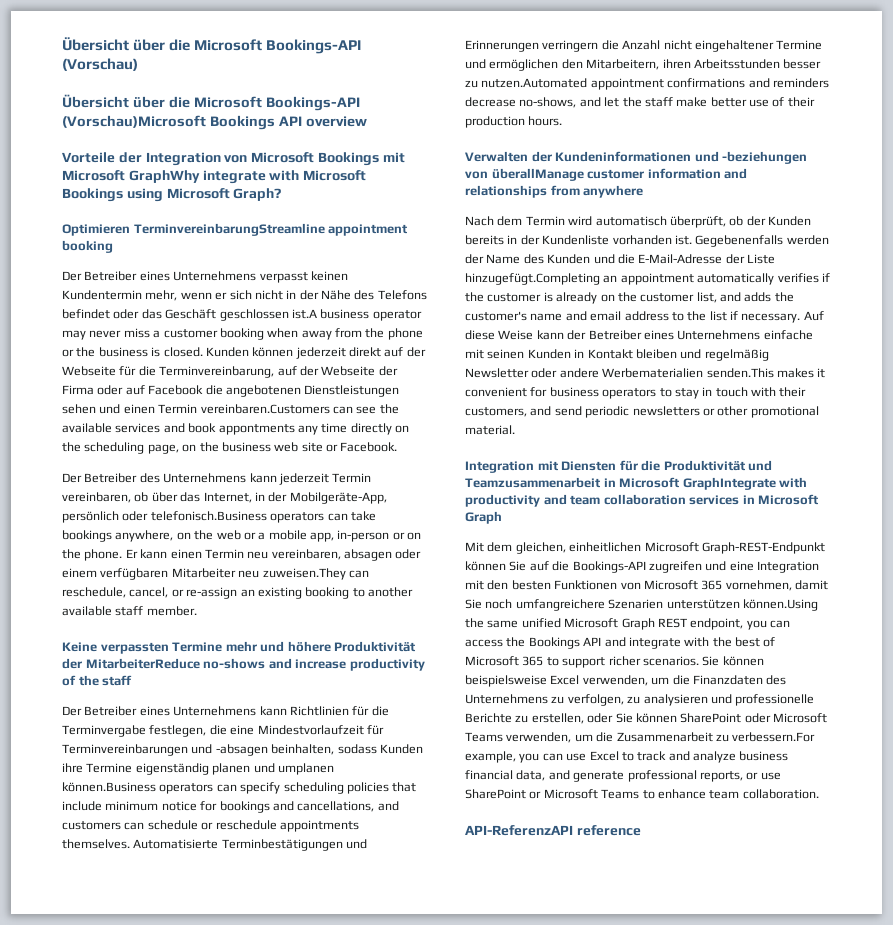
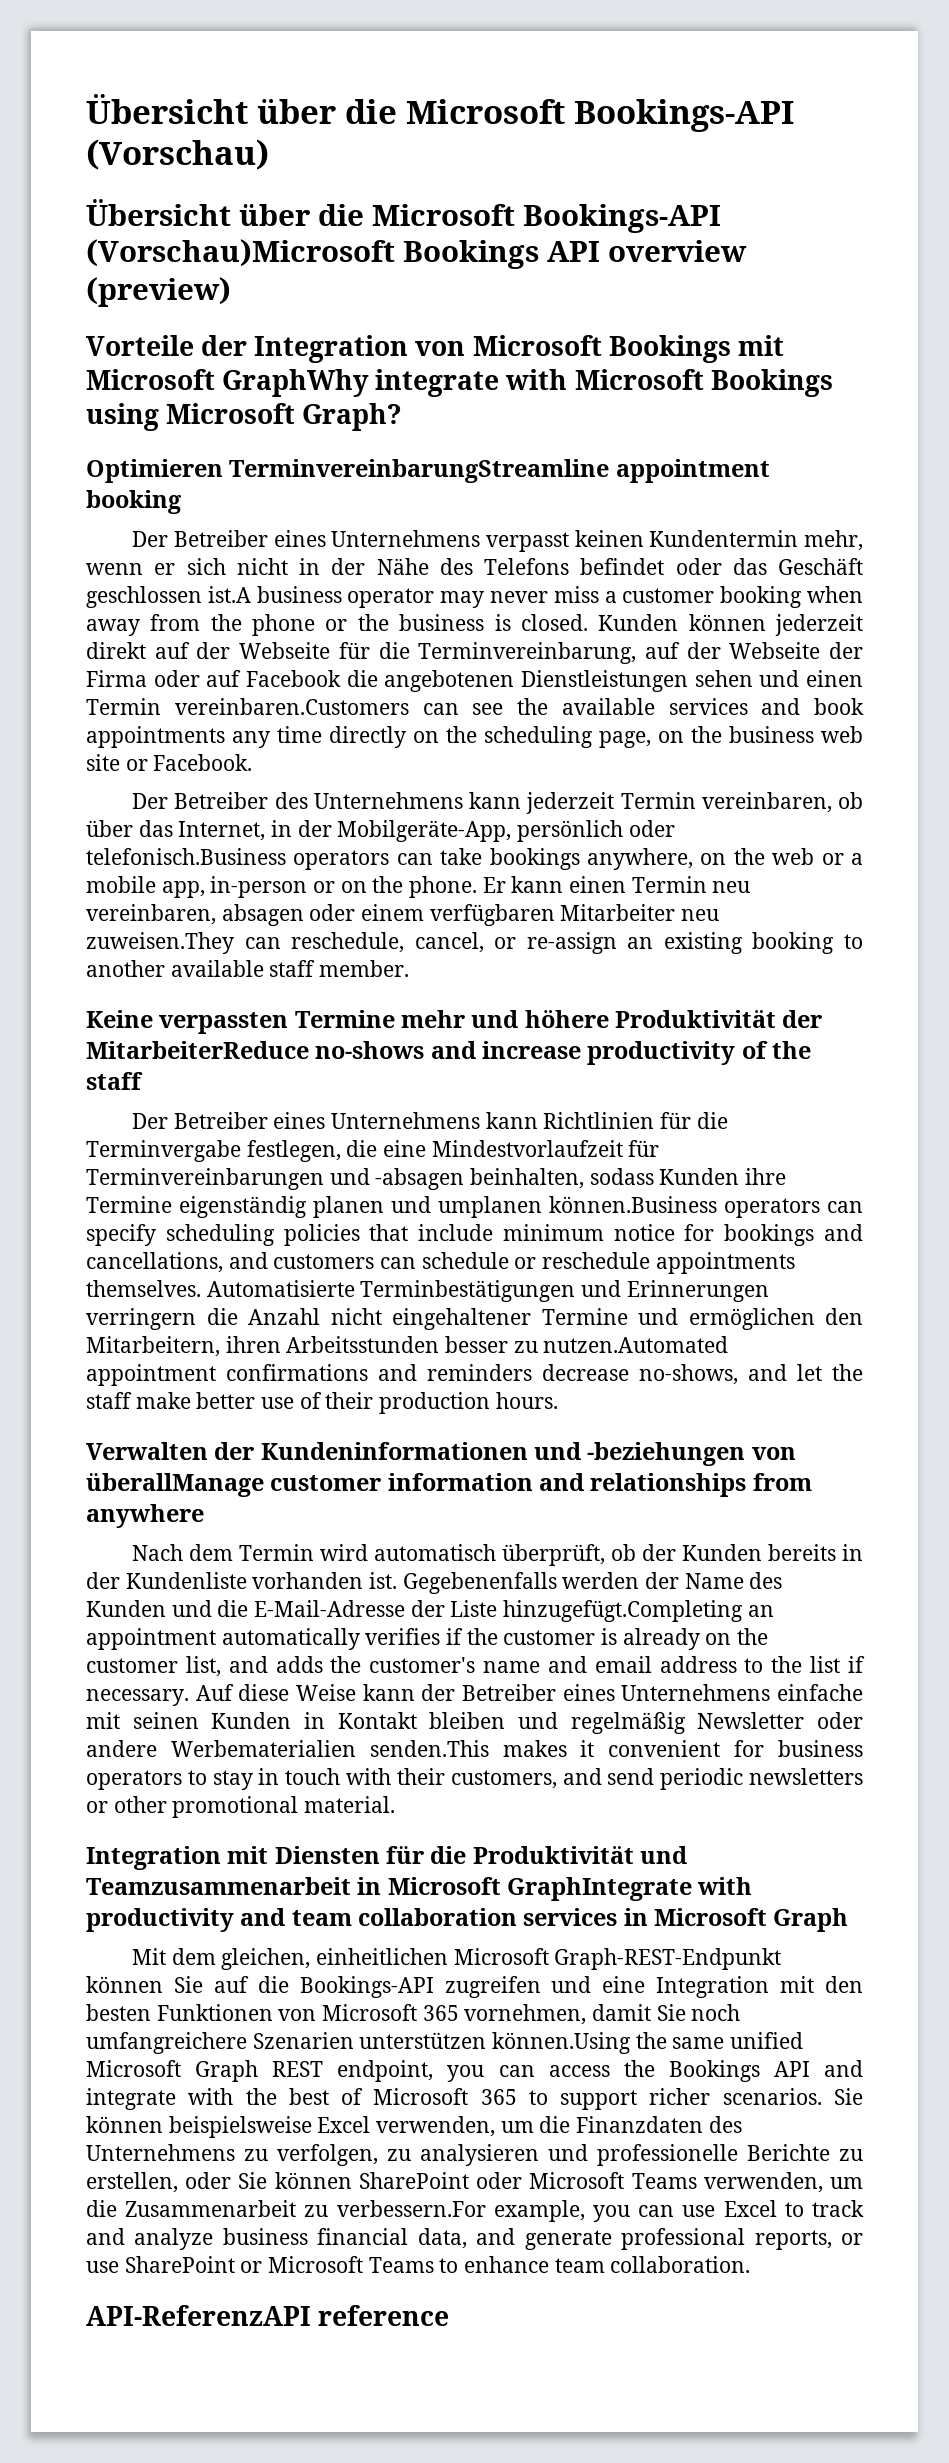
(367, 121) none -> [86,277,231,307] (preview)
[218,424,295,435] appontments -> [86,726,225,748] appointments

